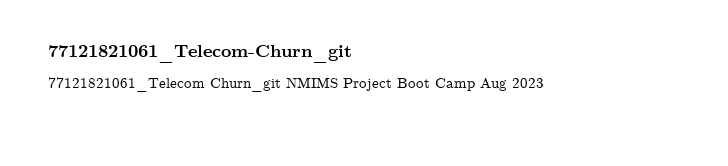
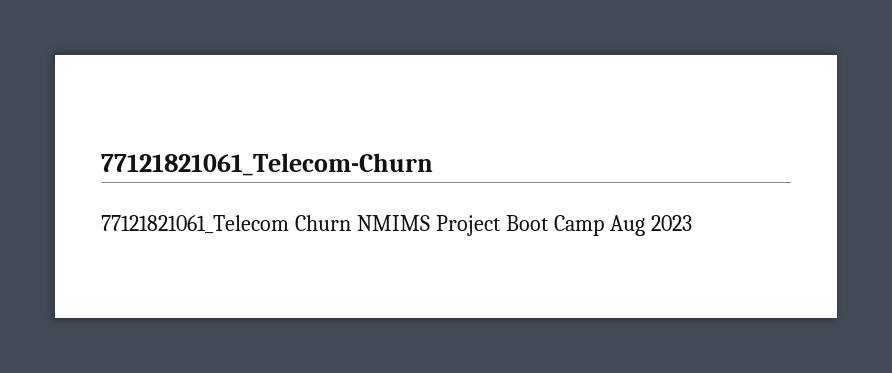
[48,45,352,63] 77121821061_Telecom-Churn_git -> [101,153,433,176] 77121821061_Telecom-Churn
[210,78,281,92] Churn_git -> [294,215,351,231] Churn

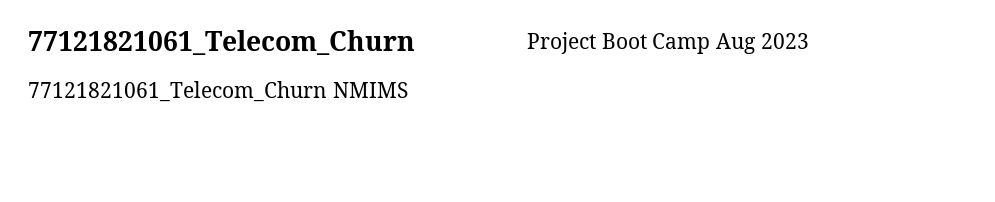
[101,153,433,176] [101,215,351,234] 77121821061_Telecom-Churn // 77121821061_Telecom Churn -> [28,30,415,55] [28,81,327,102] 77121821061_Telecom_Churn // 77121821061_Telecom_Churn

